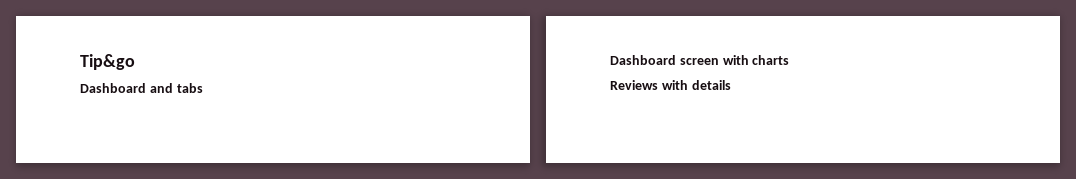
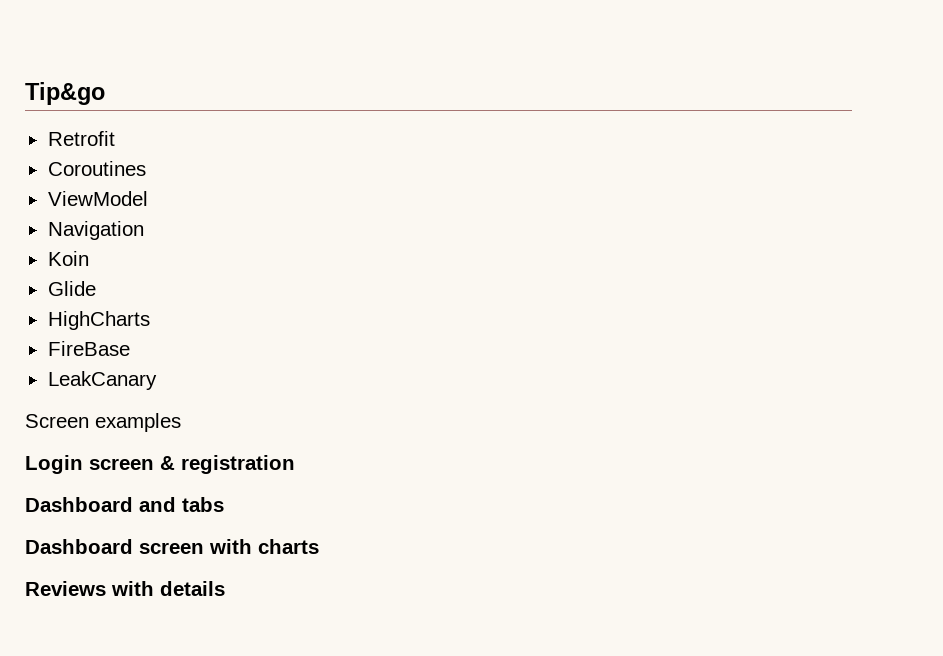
(135, 62) none -> [47,131,115,146] [47,161,146,176] [47,191,148,206] [47,221,144,240] [47,251,89,266] [47,281,96,296] [47,311,150,330] [47,341,130,356] [47,371,157,390] [25,413,181,432] [25,455,295,474] // Retrofit // Coroutines // ViewModel // Navigation // Koin // Glide // HighCharts // FireBase // LeakCanary // Screen examples // Login screen & registration

